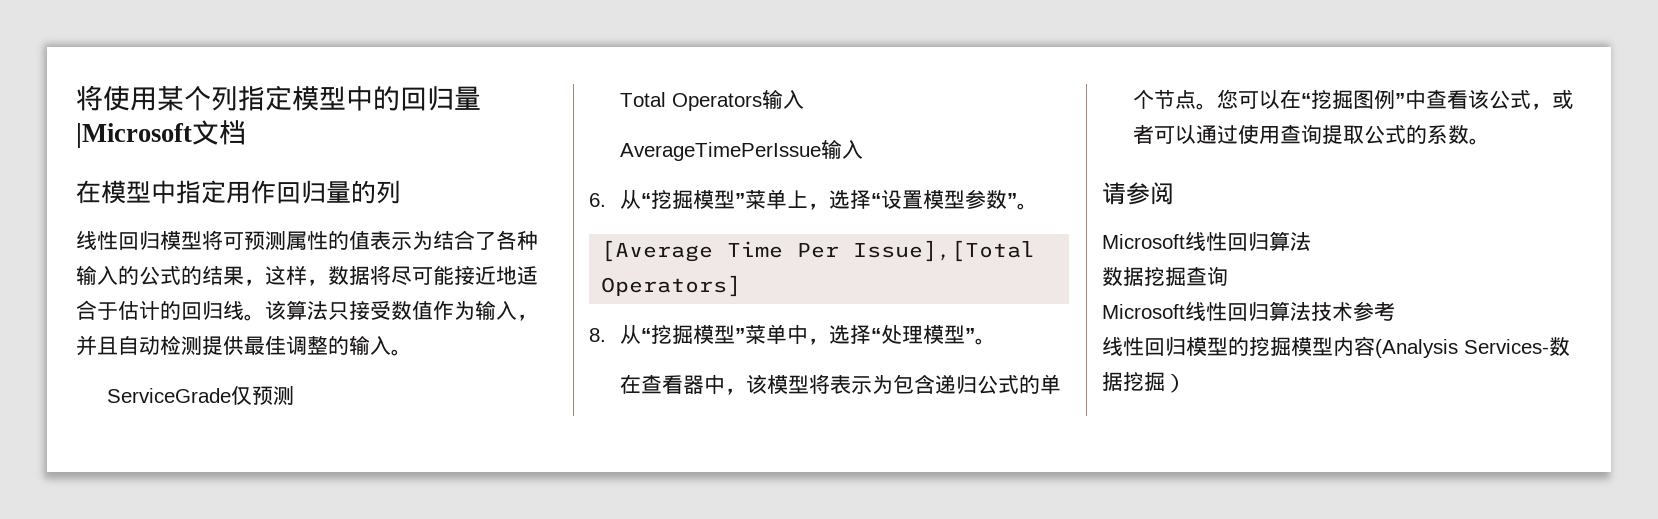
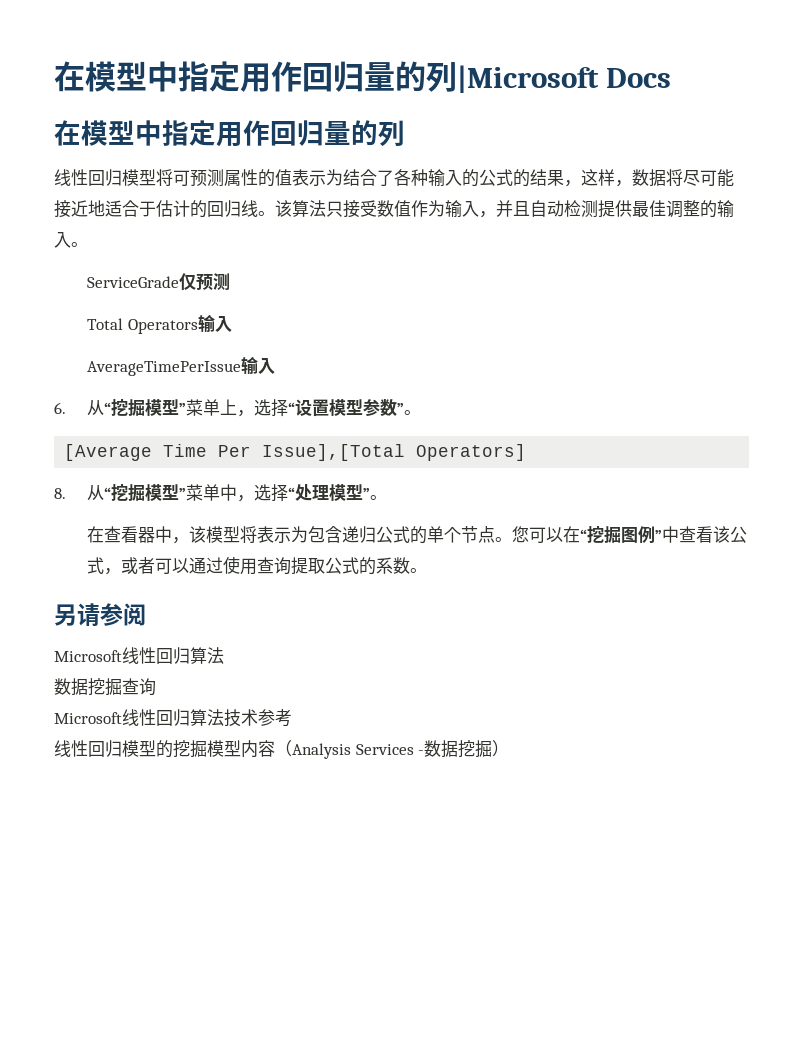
[76,85,481,111] [76,120,246,148] 将使用某个列指定模型中的回归量|Microsoft文档 -> [54,61,672,93] 在模型中指定用作回归量的列|Microsoft Docs
(1490, 141) none -> [54,604,77,626] 另
[1375,339,1549,358] (Analysis Services- -> [275,740,425,759] （Analysis Services -

